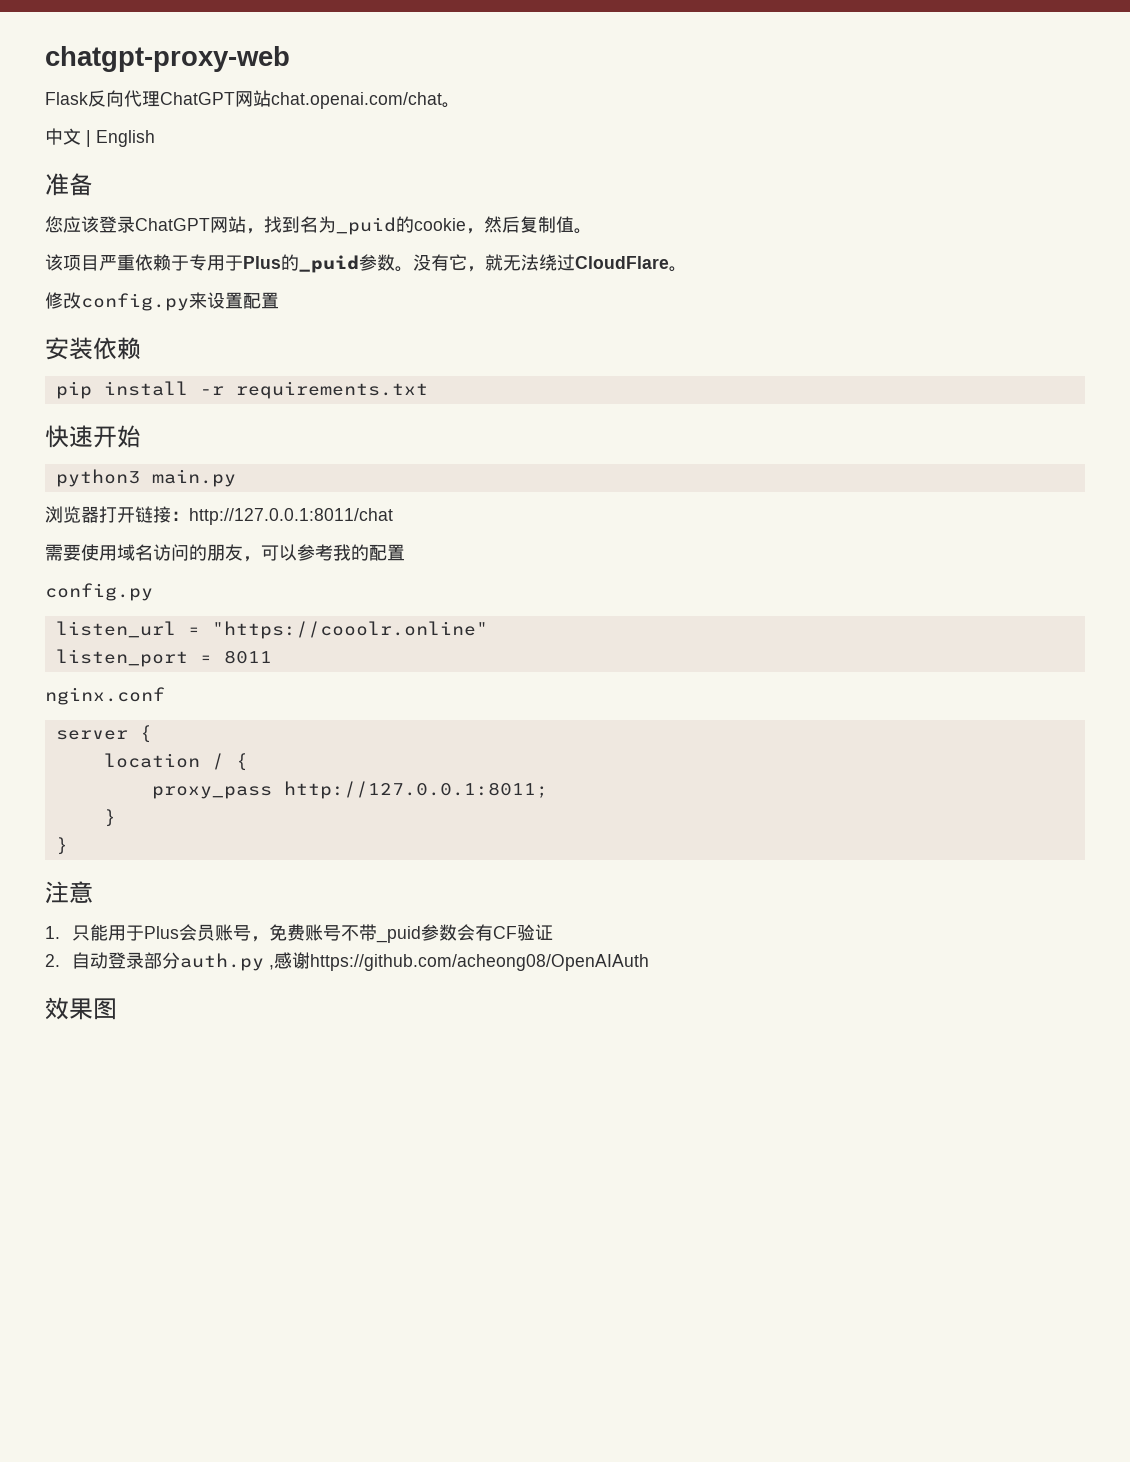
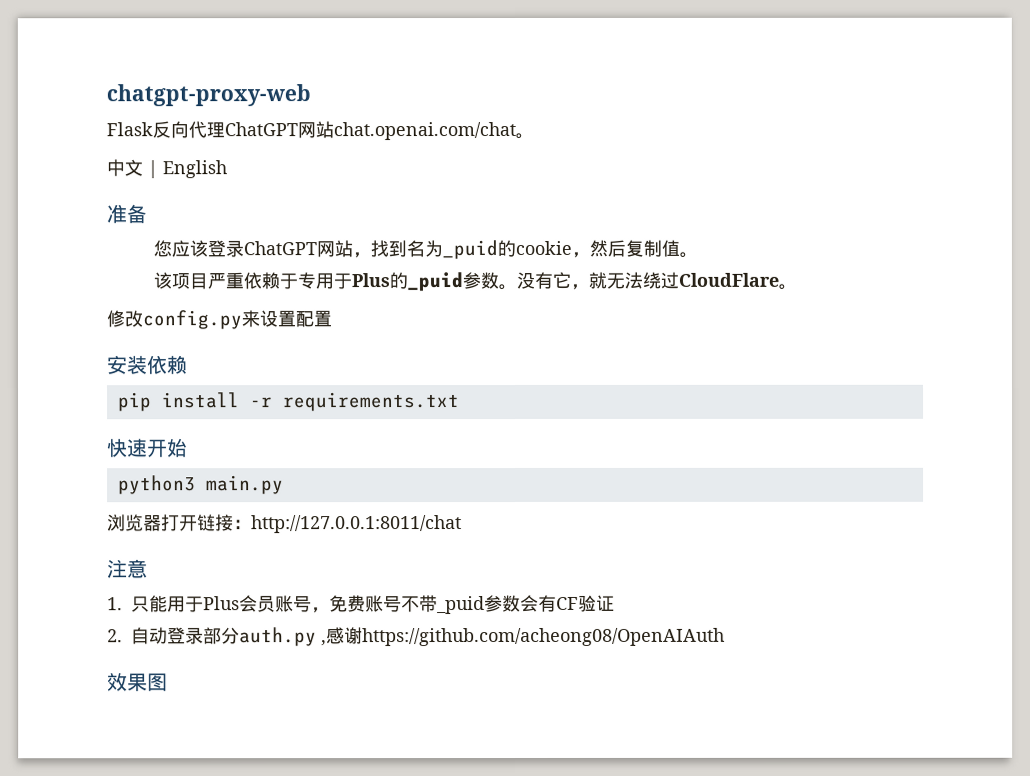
[45,544,405,562] [45,583,153,601] [55,621,488,639] [55,649,272,667] [45,687,165,705] [55,725,152,743] [103,753,248,771] [151,781,548,799] [103,809,116,827] [55,837,68,855] // 需要使用域名访问的朋友，可以参考我的配置 // config.py // listen_url = "https://cooolr.online" // listen_port = 8011 // nginx.conf // server { // location / { // proxy_pass http://127.0.0.1:8011; // } // } -> (462, 524) none

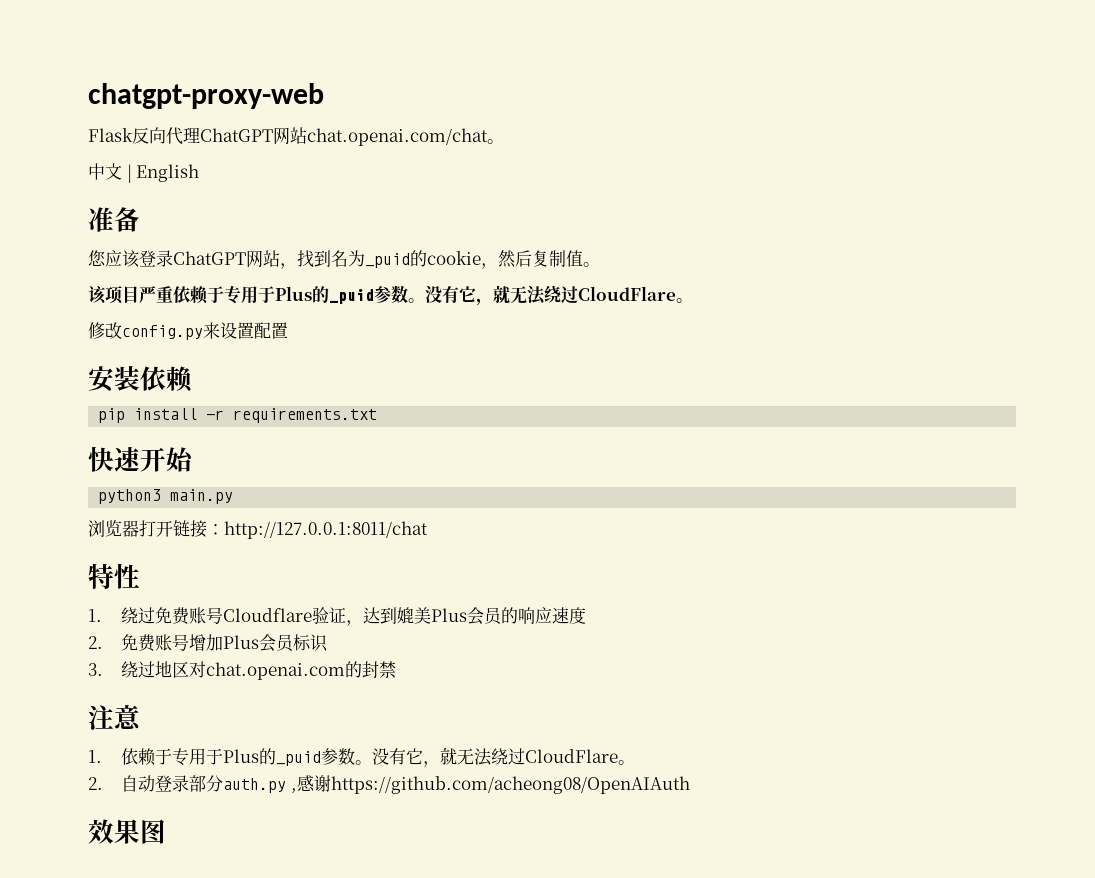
[107,559,148,579] [107,594,615,615] 注意 // 1.只能用于Plus会员账号，免费账号不带_puid参数会有CF验证 -> [88,563,140,589] [88,607,586,626] [88,634,328,652] [88,661,396,680] [88,705,141,730] [88,747,635,767] 特性 // 1.绕过免费账号Cloudflare验证，达到媲美Plus会员的响应速度 // 2.免费账号增加Plus会员标识 // 3.绕过地区对chat.openai.com的封禁 // 注意 // 1.依赖于专用于Plus的_puid参数。没有它，就无法绕过CloudFlare。

